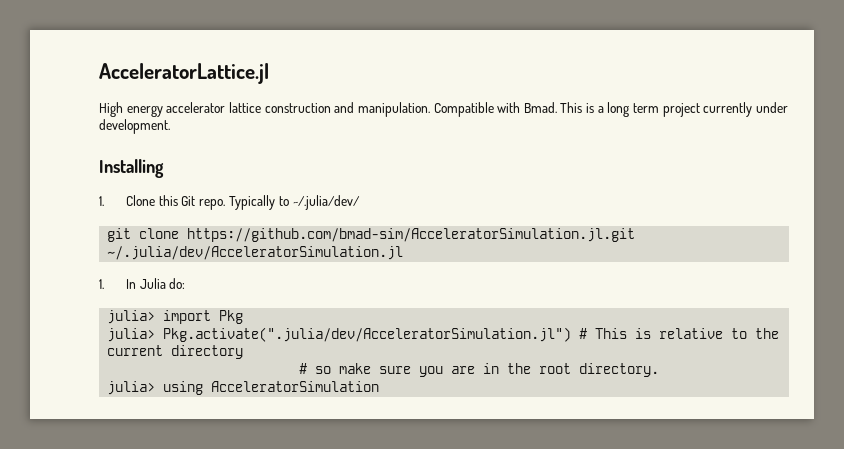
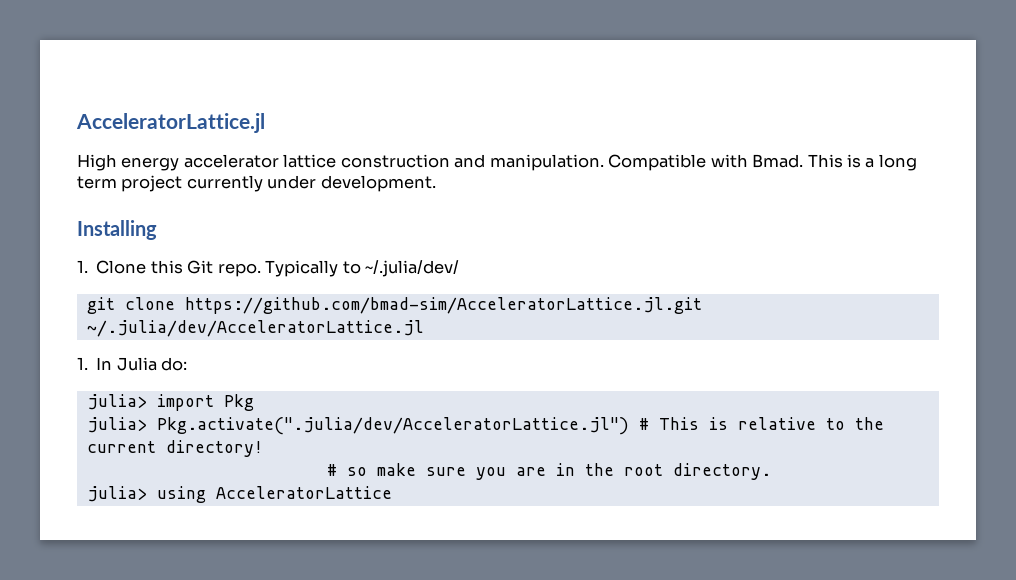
[187,228,636,242] [107,246,404,260] https://github.com/bmad-sim/AcceleratorSimulation.jl.git ~/.julia/dev/AcceleratorSimulation.jl -> [184,297,702,314] [86,320,424,337] https://github.com/bmad-sim/AcceleratorLattice.jl.git ~/.julia/dev/AcceleratorLattice.jl
[163,327,572,342] Pkg.activate(".julia/dev/AcceleratorSimulation.jl") -> [156,417,629,435] Pkg.activate(".julia/dev/AcceleratorLattice.jl")
[171,345,244,359] directory -> [165,440,263,457] directory!
[211,381,380,392] AcceleratorSimulation -> [215,486,392,499] AcceleratorLattice

